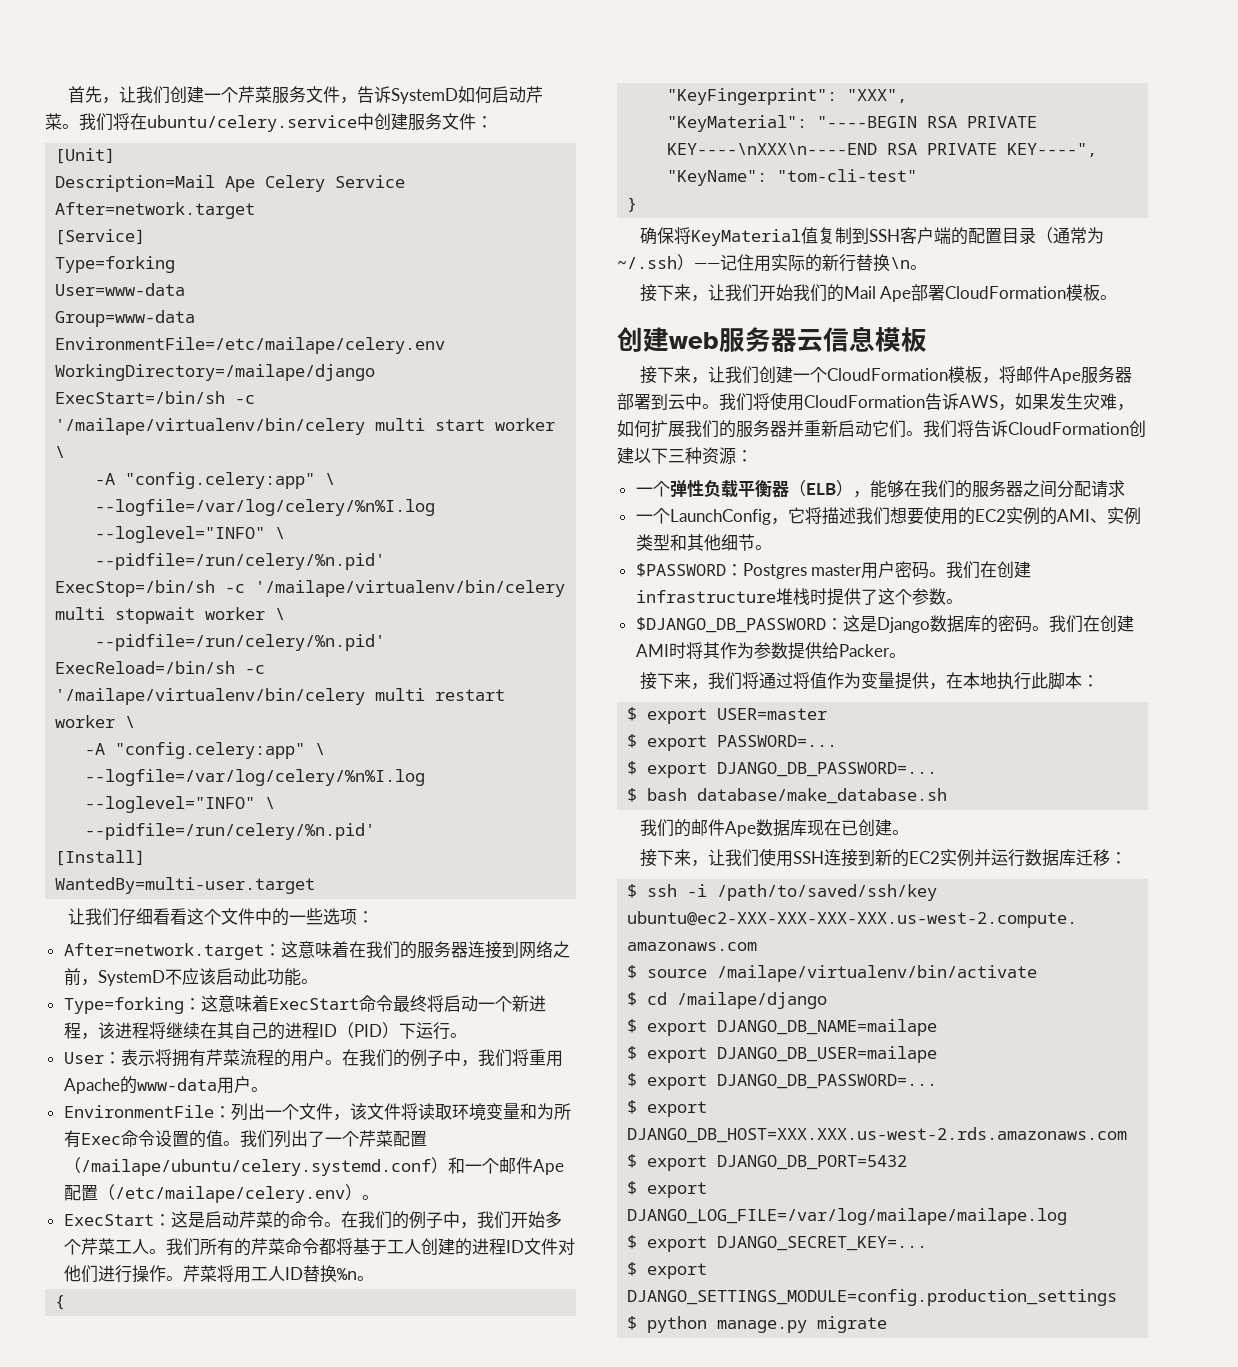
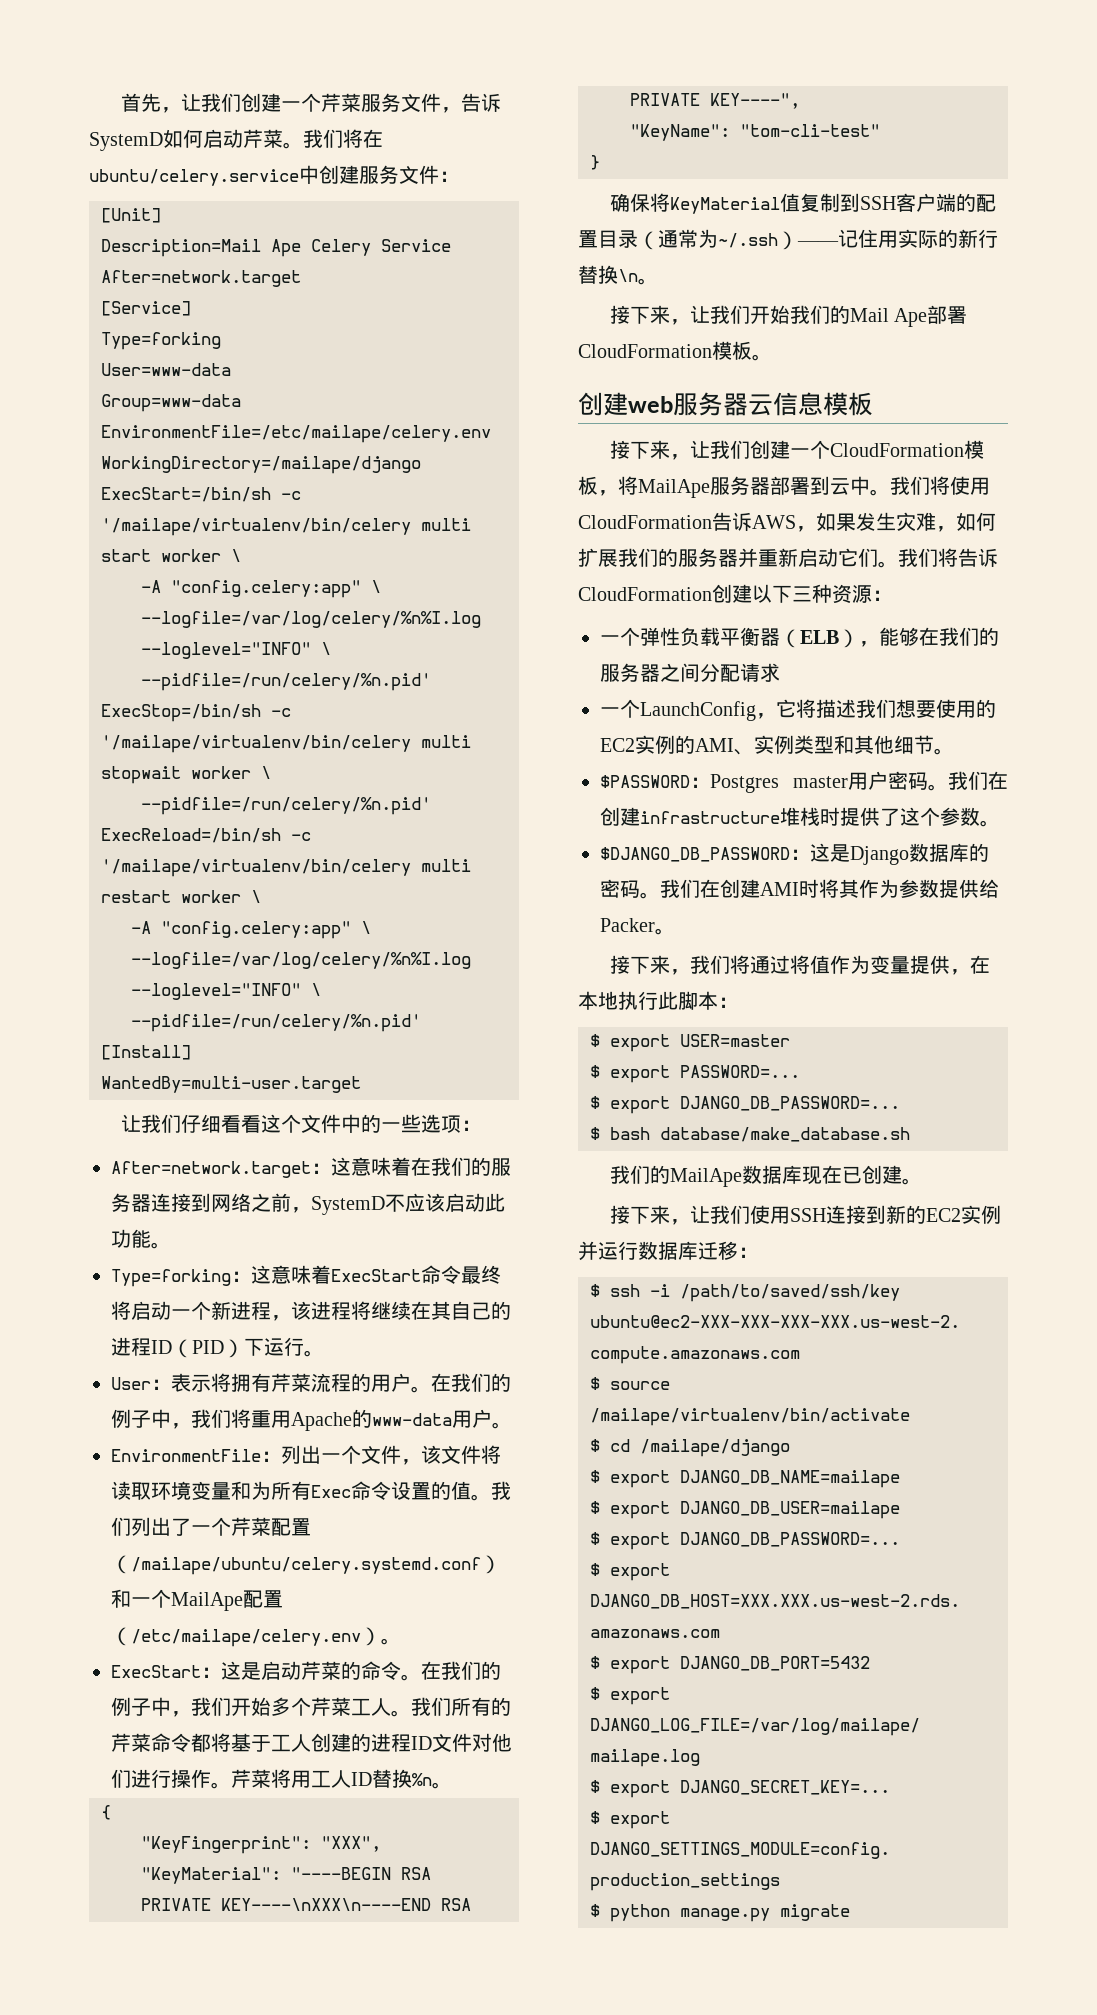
[498,1157,564,1175] 邮件Ape -> [171,1592,243,1611] MailApe
[1015,366,1081,384] 邮件Ape -> [638,479,710,498] MailApe
[690,819,756,837] 邮件Ape -> [669,1168,742,1187] MailApe

